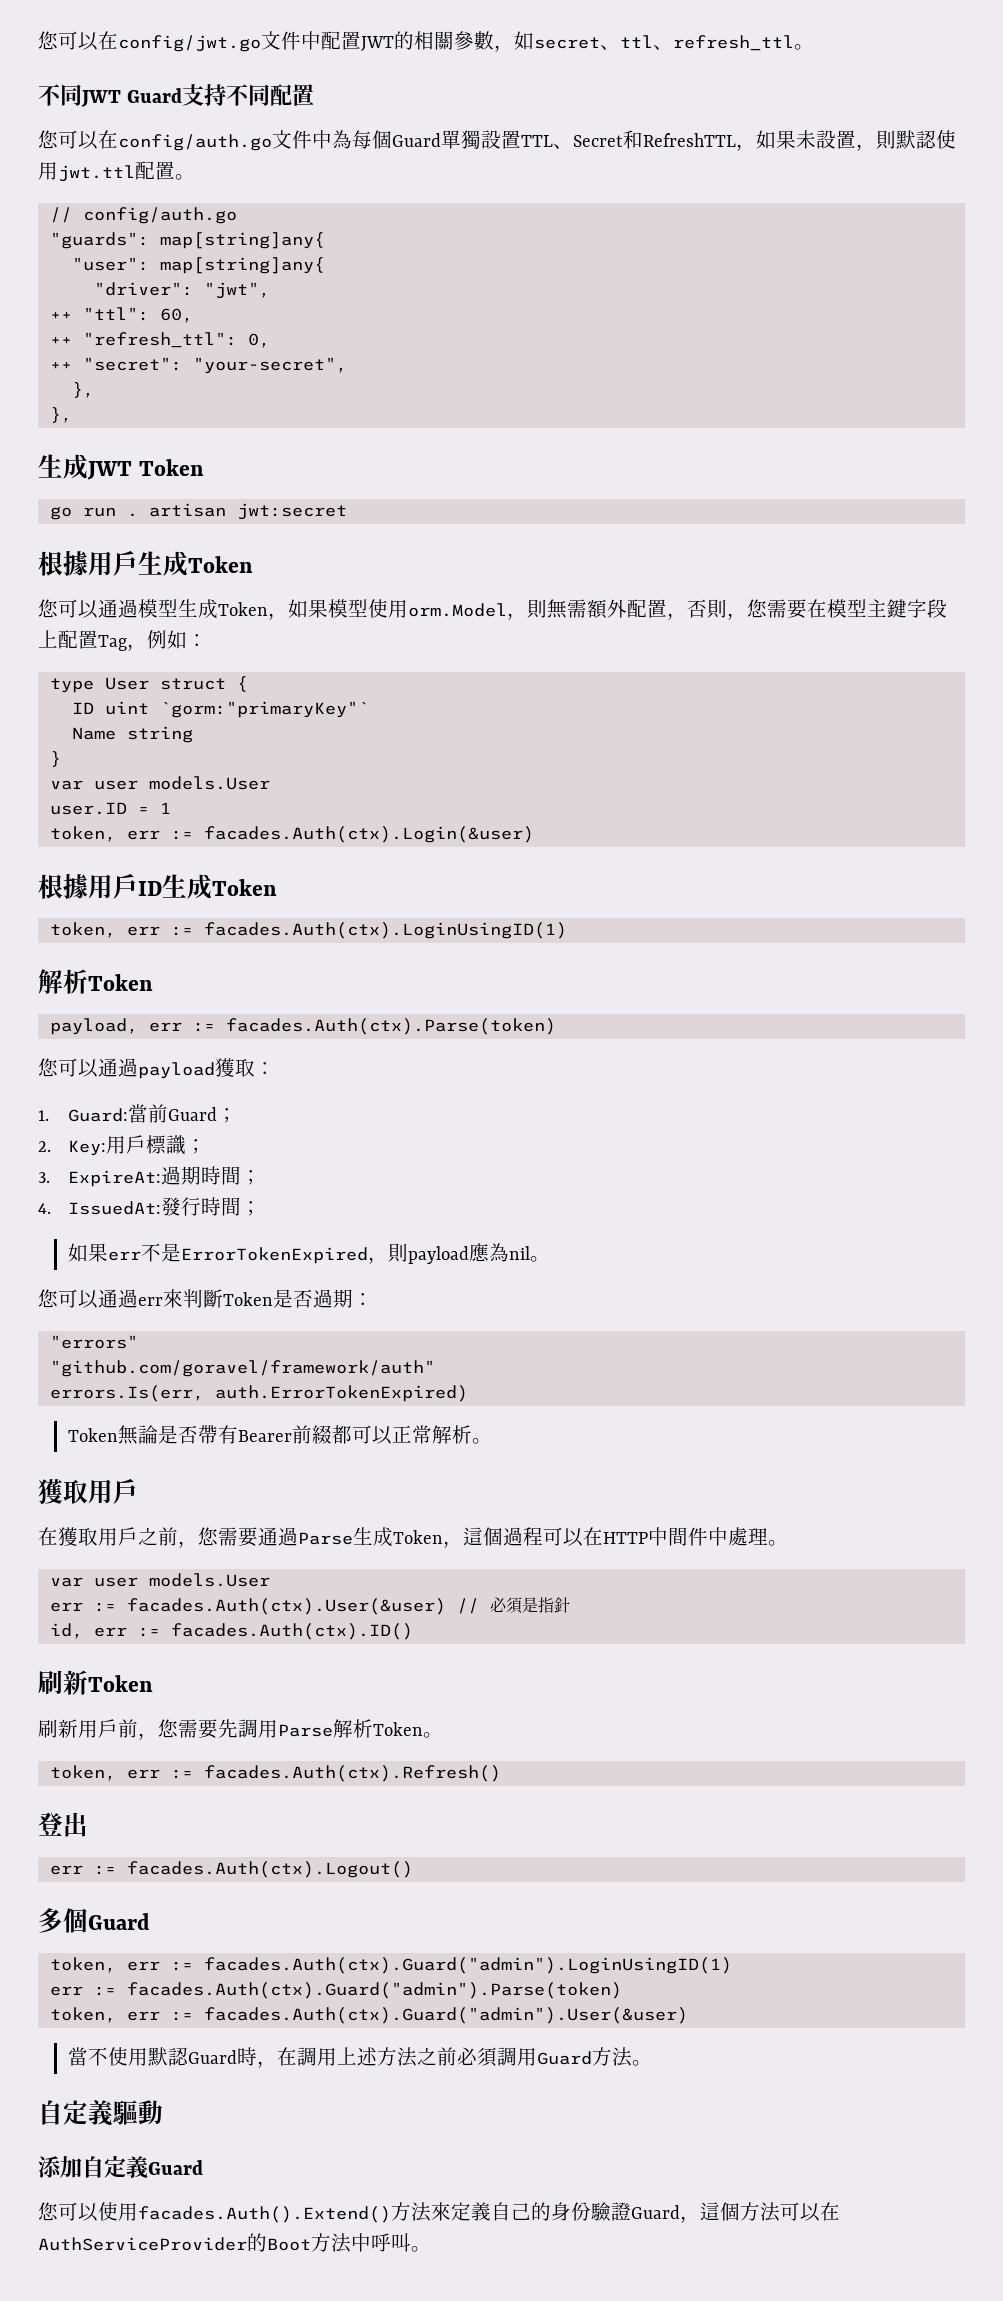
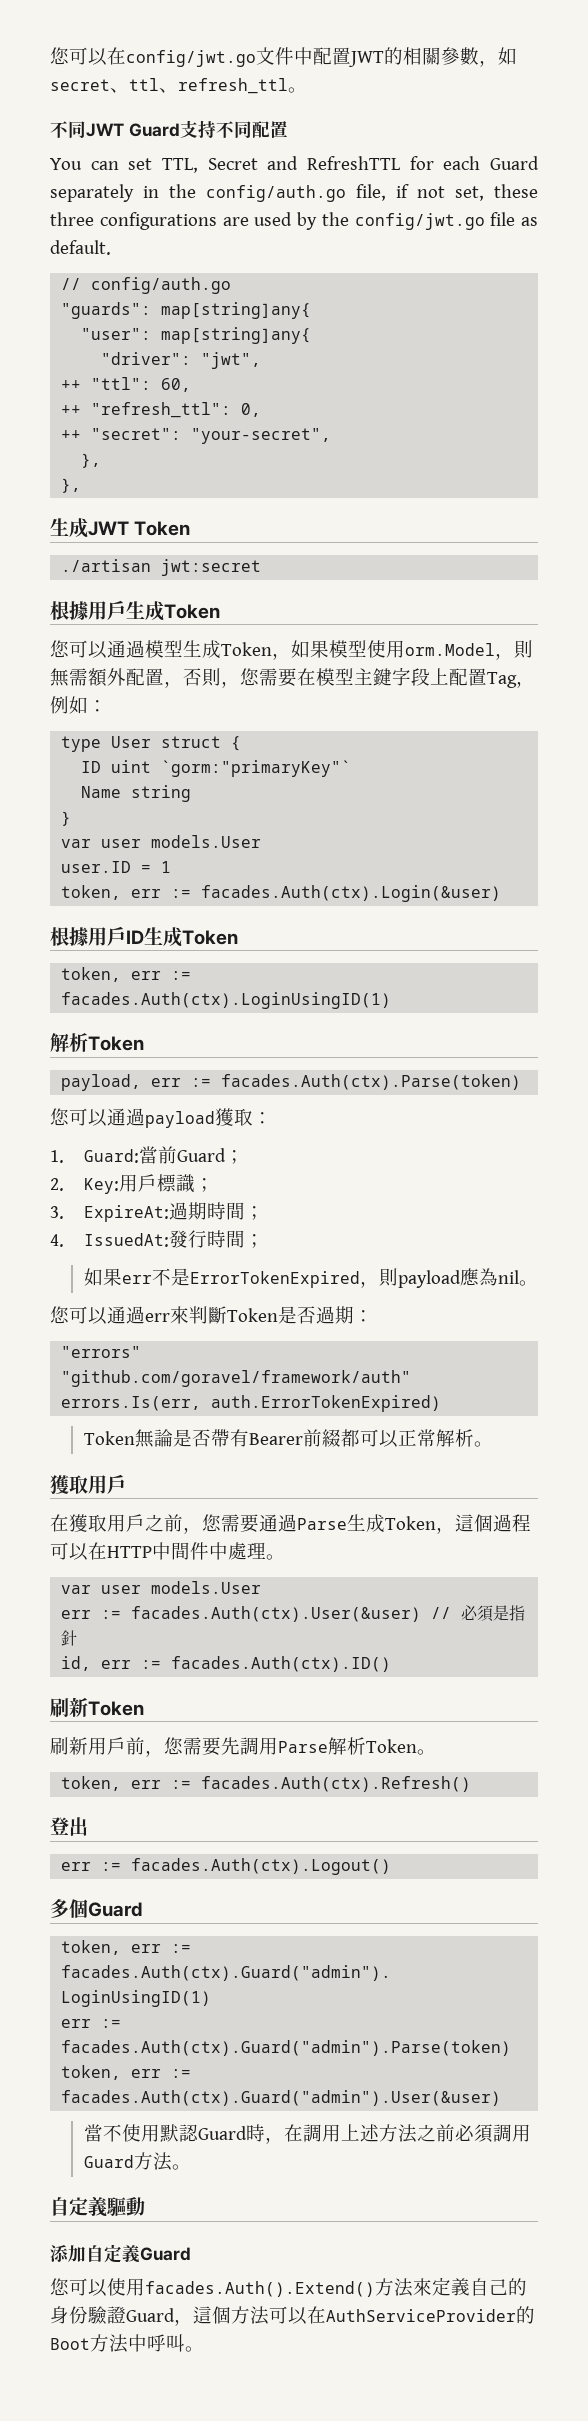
[38,130,956,151] [38,161,195,182] 您可以在config/auth.go文件中為每個Guard單獨設置TTL、Secret和RefreshTTL，如果未設置，則默認使用jwt.ttl配置。 -> [50,156,539,173] [50,184,538,202] [50,212,538,230] [50,240,111,255] You can set TTL, Secret and RefreshTTL for each Guard separately in the config/auth.go file, if not set, these three configurations are used by the config/jwt.go file as default.
[49,503,226,520] go run . artisan -> [61,559,152,572] ./artisan

